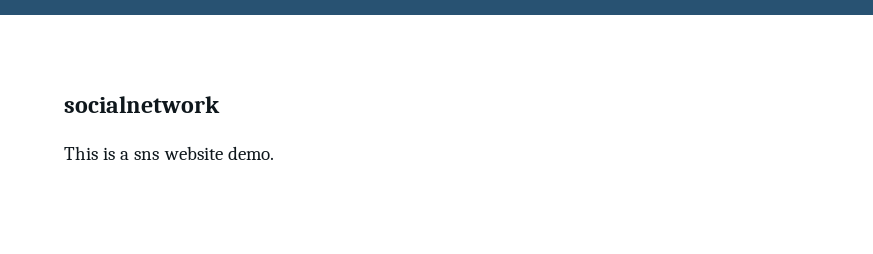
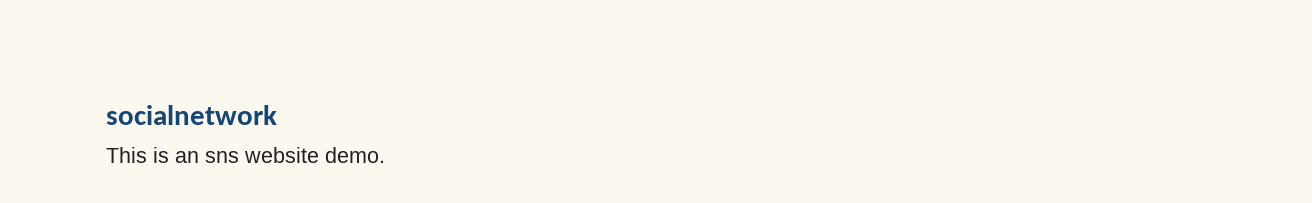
[120,151,130,160] a -> [175,151,199,163] an

